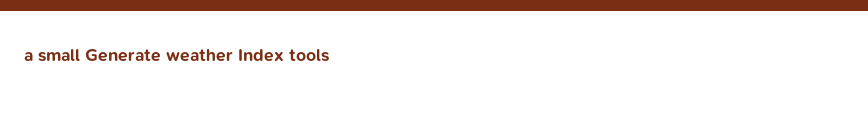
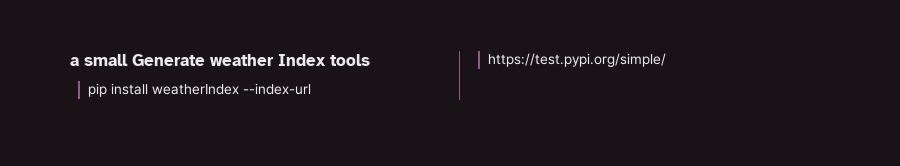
(329, 55) none -> [87,83,311,97] [487,53,666,67] // pip install weatherIndex --index-url https://test.pypi.org/simple/

